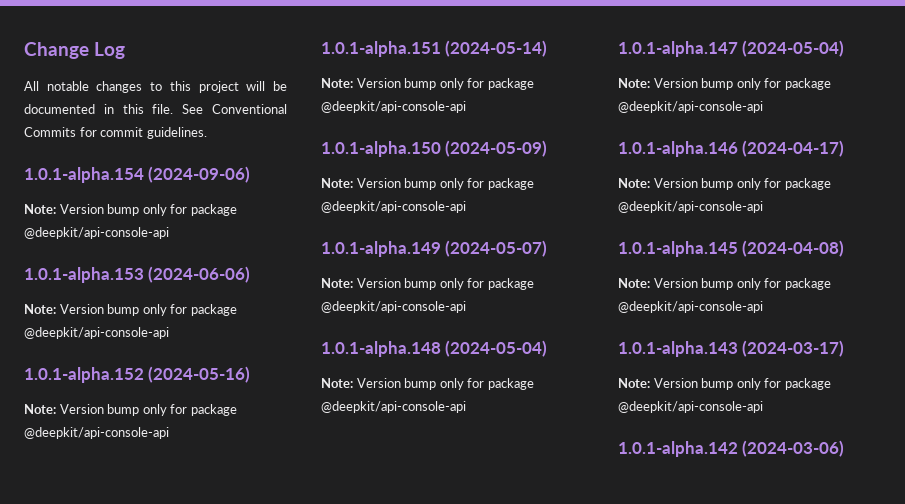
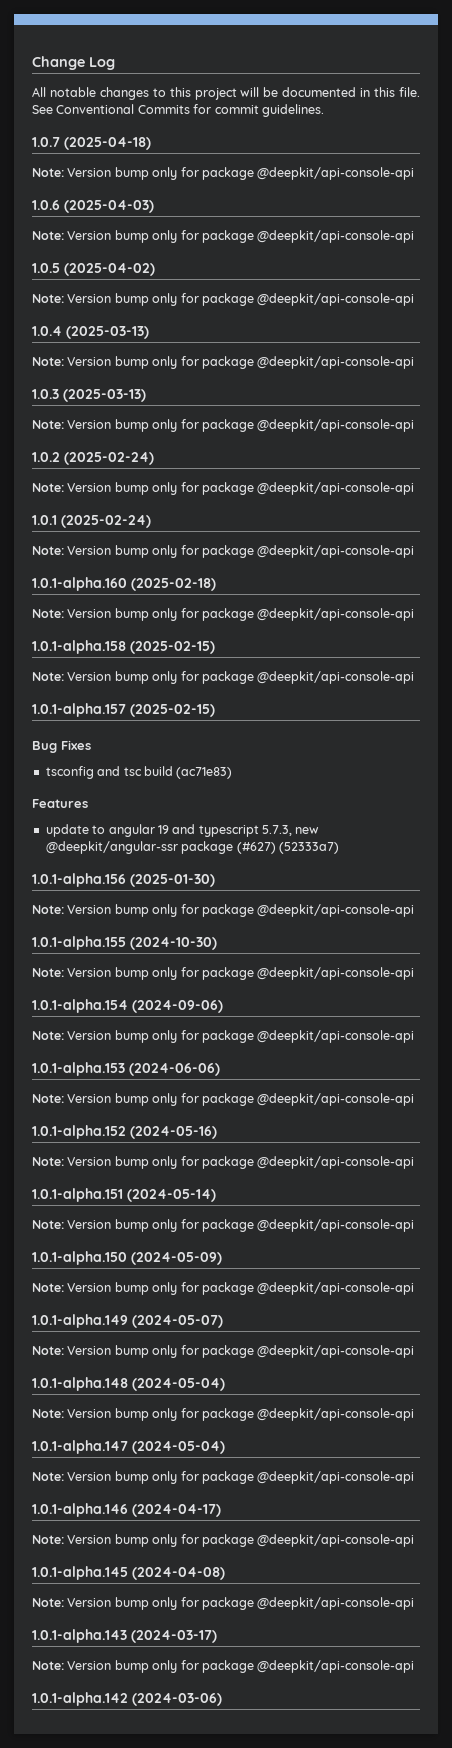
(207, 133) none -> [32,137,151,150] [32,167,415,180] [32,200,154,213] [32,230,415,243] [32,263,155,276] [32,293,415,306] [32,326,149,339] [32,356,415,369] [32,389,146,402] [32,419,415,432] [32,452,154,465] [32,482,415,495] [32,515,151,528] [32,545,415,558] [32,577,216,591] [32,608,415,621] [32,640,215,654] [32,671,415,684] [32,703,215,717] [32,740,91,753] [45,766,233,779] [32,799,88,808] [45,824,320,837] [45,841,339,854] [32,873,215,887] [32,904,415,917] [32,936,217,950] [32,967,415,980] // 1.0.7 (2025-04-18) // Note: Version bump only for package @deepkit/api-console-api // 1.0.6 (2025-04-03) // Note: Version bump only for package @deepkit/api-console-api // 1.0.5 (2025-04-02) // Note: Version bump only for package @deepkit/api-console-api // 1.0.4 (2025-03-13) // Note: Version bump only for package @deepkit/api-console-api // 1.0.3 (2025-03-13) // Note: Version bump only for package @deepkit/api-console-api // 1.0.2 (2025-02-24) // Note: Version bump only for package @deepkit/api-console-api // 1.0.1 (2025-02-24) // Note: Version bump only for package @deepkit/api-console-api // 1.0.1-alpha.160 (2025-02-18) // Note: Version bump only for package @deepkit/api-console-api // 1.0.1-alpha.158 (2025-02-15) // Note: Version bump only for package @deepkit/api-console-api // 1.0.1-alpha.157 (2025-02-15) // Bug Fixes // tsconfig and tsc build (ac71e83) // Features // update to angular 19 and typescript 5.7.3, new @deepkit/angular-ssr package (#627) (52333a7) // 1.0.1-alpha.156 (2025-01-30) // Note: Version bump only for package @deepkit/api-console-api // 1.0.1-alpha.155 (2024-10-30) // Note: Version bump only for package @deepkit/api-console-api

